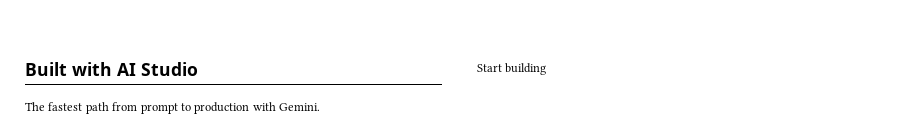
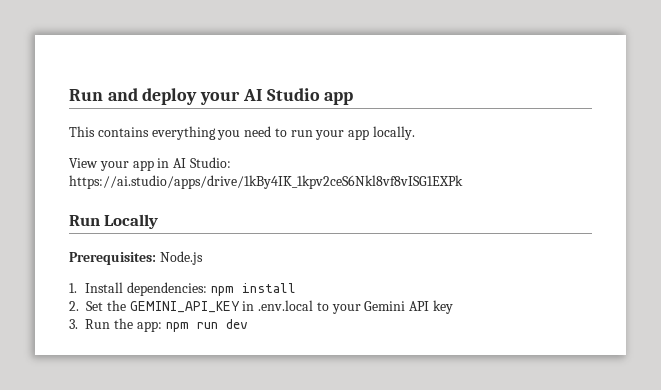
[25,62,198,76] [25,102,320,114] [477,63,547,75] Built with AI Studio // The fastest path from prompt to production with Gemini. // Start building -> [69,88,354,105] [69,126,416,140] [69,157,231,171] [69,175,463,189] [69,214,159,229] [69,251,203,265] [69,282,296,296] [69,300,454,314] [69,318,248,332] Run and deploy your AI Studio app // This contains everything you need to run your app locally. // View your app in AI Studio: https://ai.studio/apps/drive/1kBy4IK_1kpv2ceS6Nkl8vf8vISG1EXPk // Run Locally // Prerequisites: Node.js // 1. Install dependencies: npm install // 2. Set the GEMINI_API_KEY in .env.local to your Gemini API key // 3. Run the app: npm run dev

